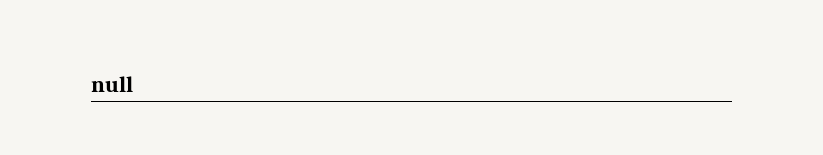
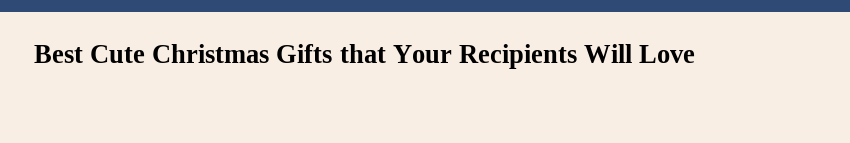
[91,76,133,92] null -> [34,44,696,69] Best Cute Christmas Gifts that Your Recipients Will Love

